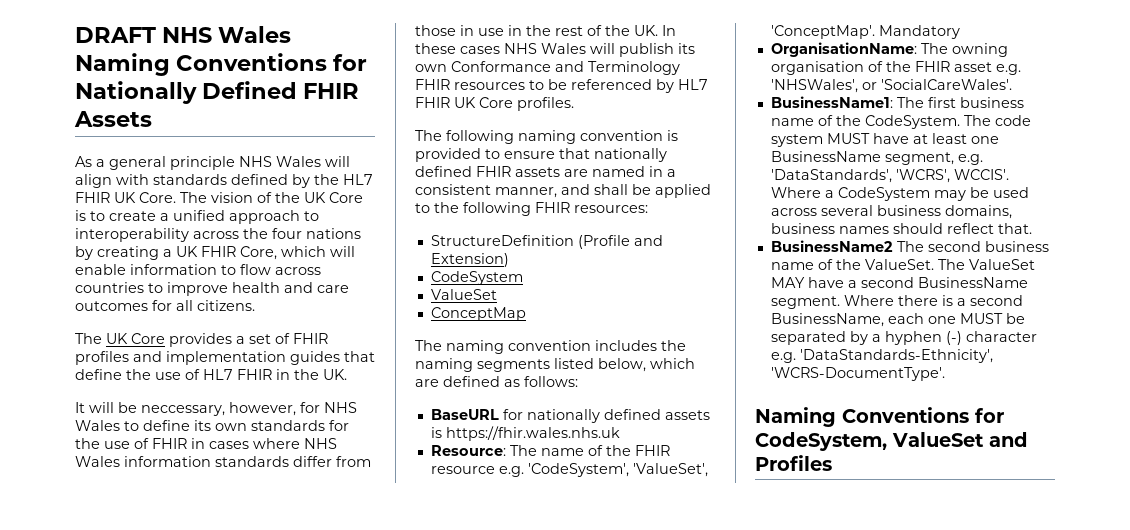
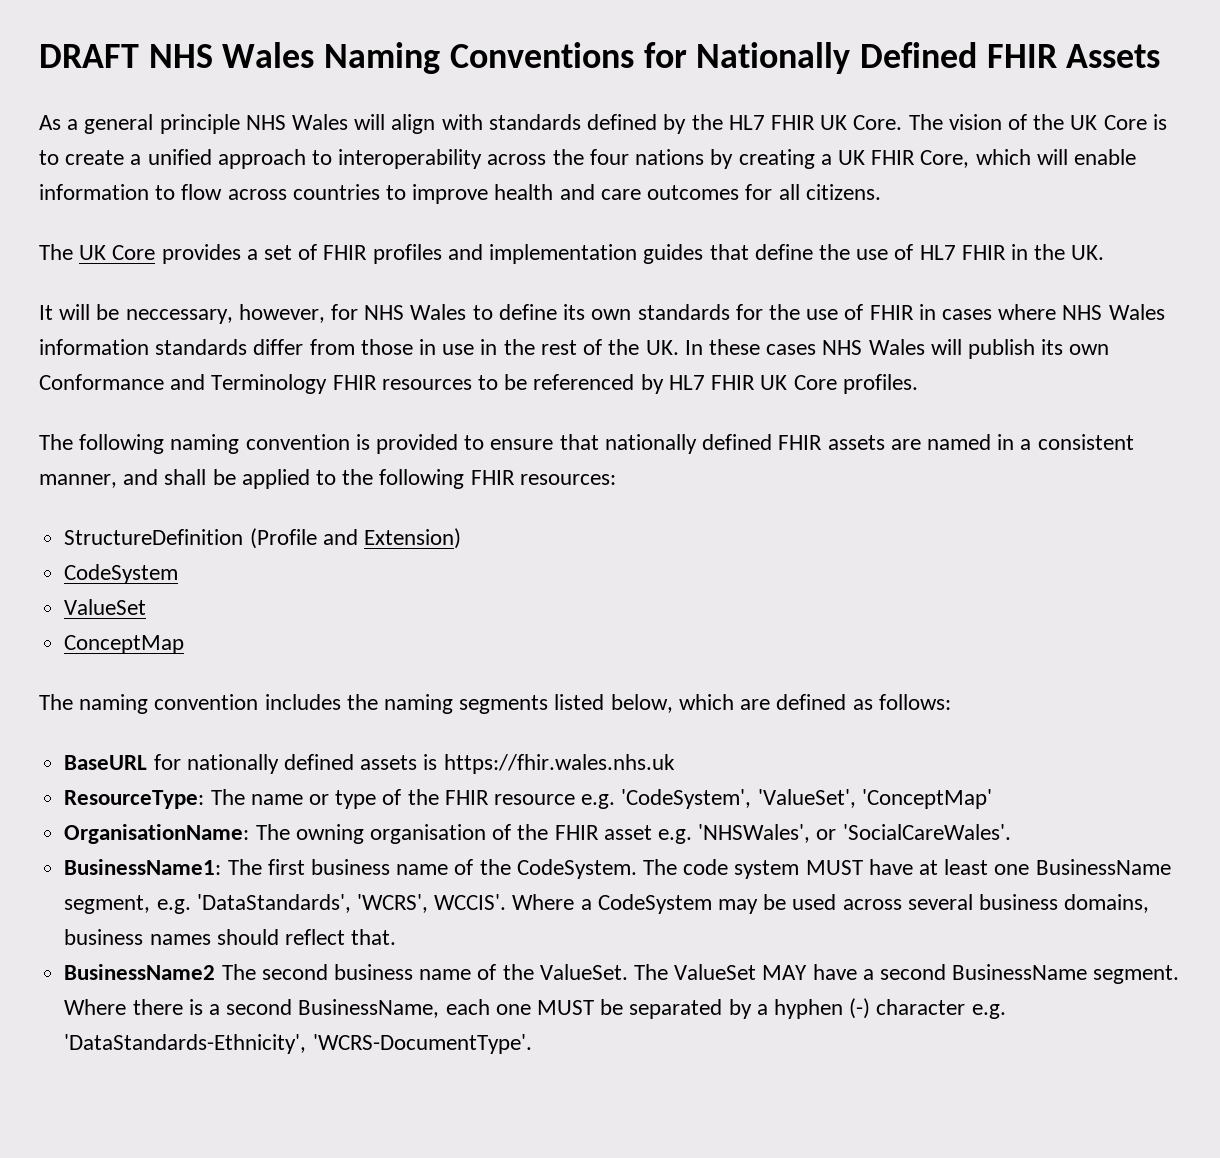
[430,445,506,456] Resource: -> [64,790,205,809] ResourceType:
(584, 452) none -> [308,790,377,809] or type
[770,25,960,39] 'ConceptMap'. Mandatory -> [861,789,992,809] 'ConceptMap'
[755,407,1004,427] [755,432,1028,451] [755,455,832,471] // Naming Conventions for CodeSystem, ValueSet and Profiles -> (532, 1044) none

